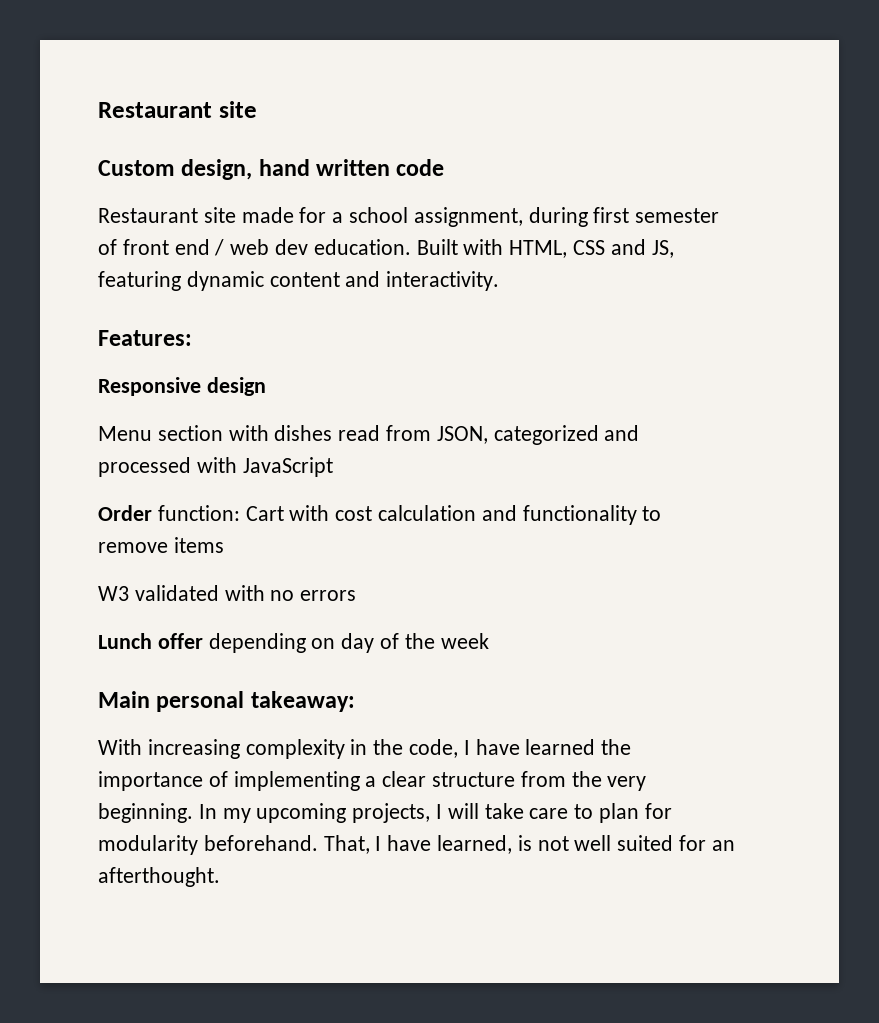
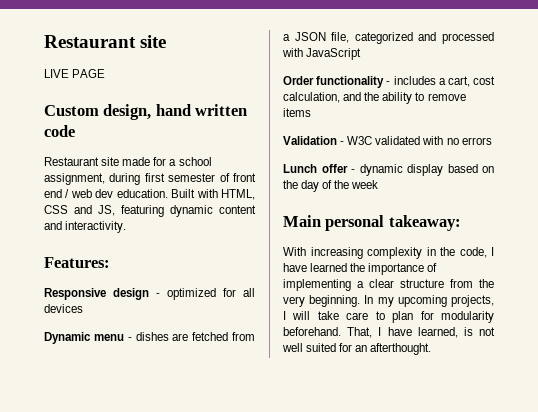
[98,101,257,118] Restaurant site -> [44,35,167,48] [44,69,106,78] Restaurant site // LIVE PAGE
[98,425,488,444] // Menu section with dishes read from JSON, -> [156,288,255,300] [44,304,83,313] [44,332,255,344] [283,32,350,43] - optimized for all devices // Dynamic menu - dishes are fetched from a JSON file,
[157,505,637,525] function: Cart with cost calculation and functionality -> [316,76,495,88] [283,92,413,104] functionality - includes a cart, cost calculation, and the ability
[98,586,129,601] W3 -> [283,136,373,145] Validation - W3C
[208,633,336,653] depending on -> [351,164,494,176] [283,180,298,189] - dynamic display based on the

